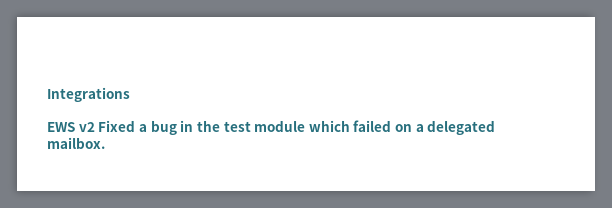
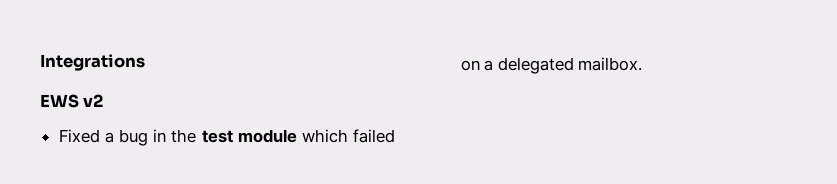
(95, 127) none -> (104, 100) //

